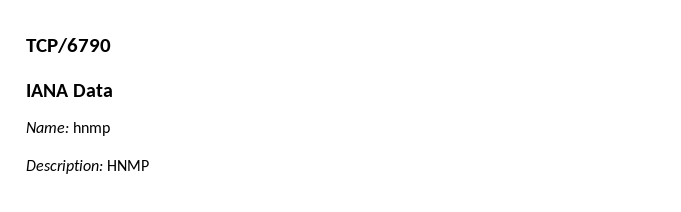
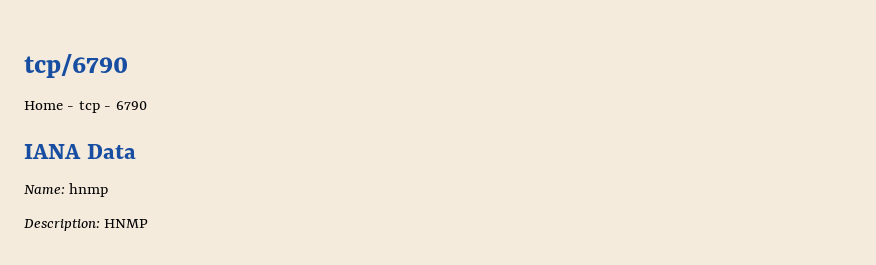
[26,38,111,53] TCP/6790 -> [24,54,128,78] [24,101,147,113] tcp/6790 // Home - tcp - 6790

